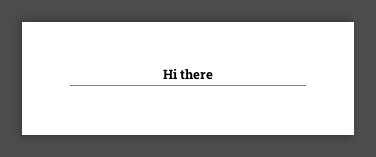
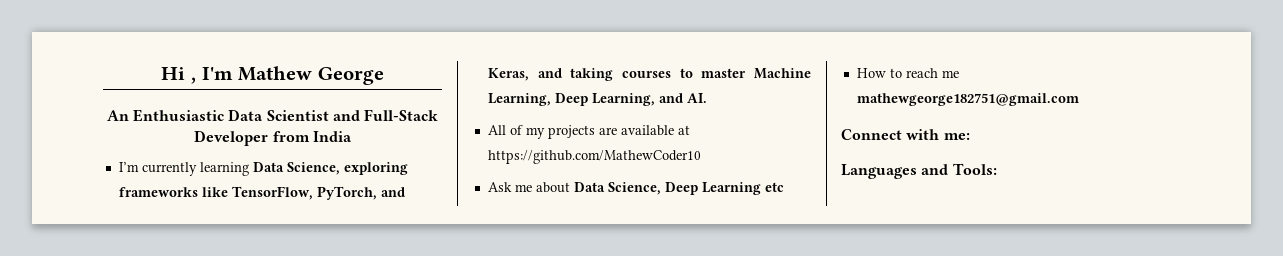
[180,69,214,80] there -> [190,66,384,85] [106,109,439,122] [194,130,352,146] [118,162,408,176] [118,186,405,200] [487,68,811,81] [487,93,707,106] [487,125,690,139] [487,150,701,164] [487,182,784,195] [856,68,959,78] [856,93,1079,106] [841,129,970,140] [841,163,997,179] , I'm Mathew George // An Enthusiastic Data Scientist and Full-Stack Developer from India // I’m currently learning Data Science, exploring frameworks like TensorFlow, PyTorch, and Keras, and taking courses to master Machine Learning, Deep Learning, and AI. // All of my projects are available at https://github.com/MathewCoder10 // Ask me about Data Science, Deep Learning etc // How to reach me mathewgeorge182751@gmail.com // Connect with me: // Languages and Tools:

